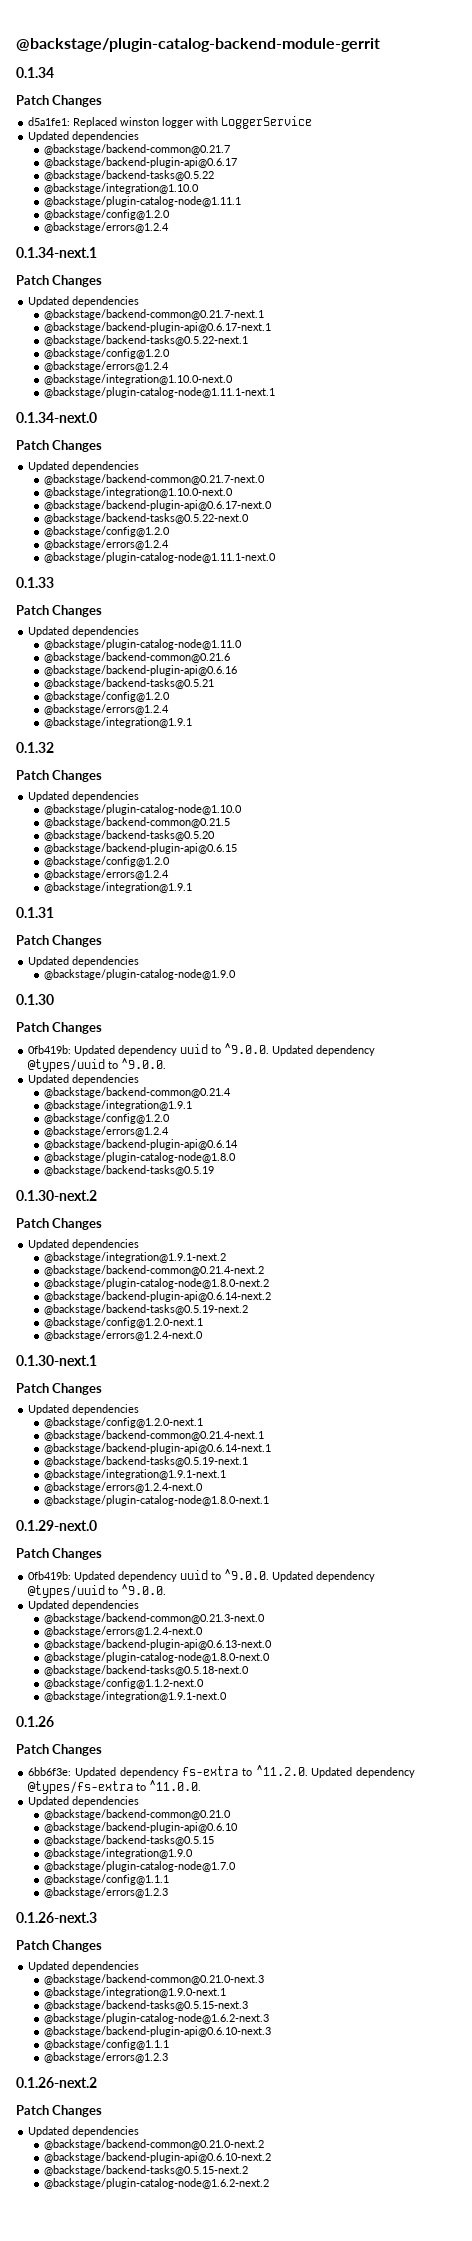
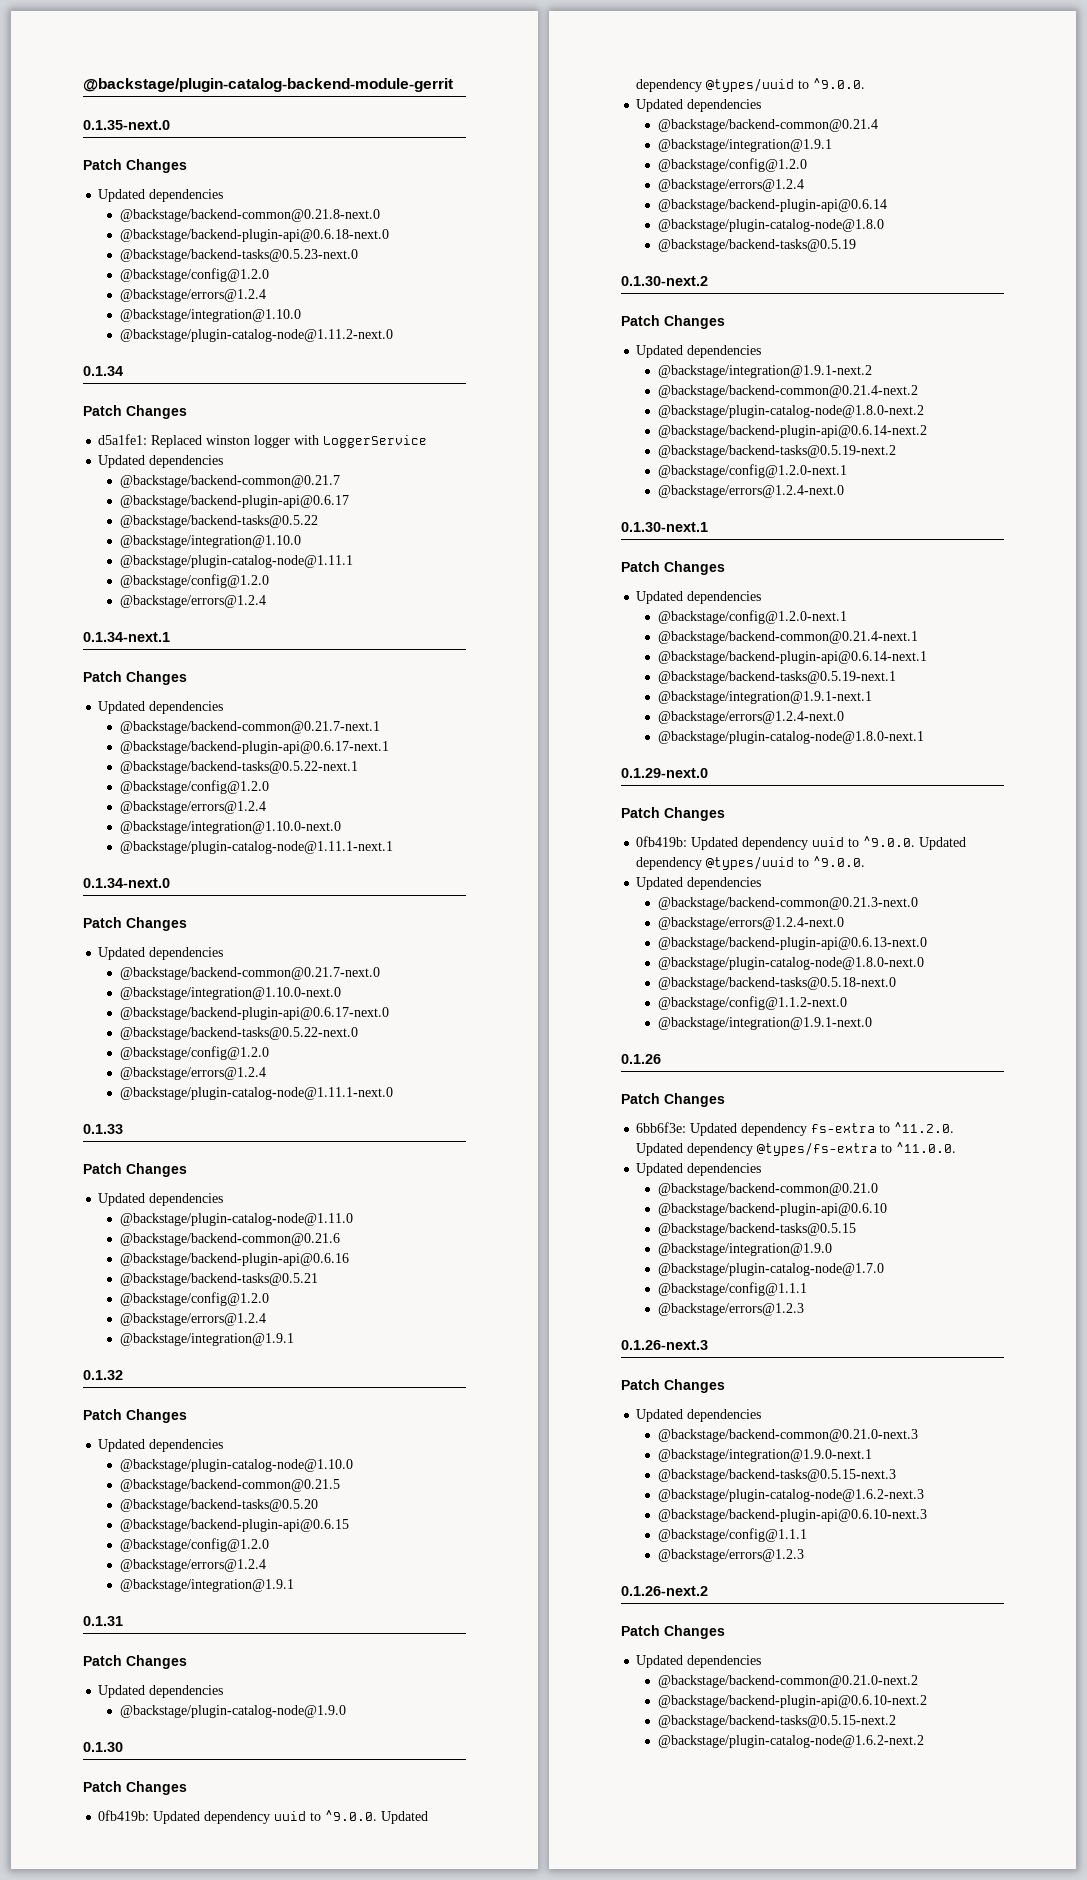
(380, 45) none -> [83,120,170,130] [83,159,187,173] [98,189,224,202] [120,209,381,222] [120,229,390,242] [120,249,359,262] [120,268,270,282] [120,289,267,302] [120,309,302,322] [120,329,394,342] // 0.1.35-next.0 // Patch Changes // Updated dependencies // @backstage/backend-common@0.21.8-next.0 // @backstage/backend-plugin-api@0.6.18-next.0 // @backstage/backend-tasks@0.5.23-next.0 // @backstage/config@1.2.0 // @backstage/errors@1.2.4 // @backstage/integration@1.10.0 // @backstage/plugin-catalog-node@1.11.2-next.0

